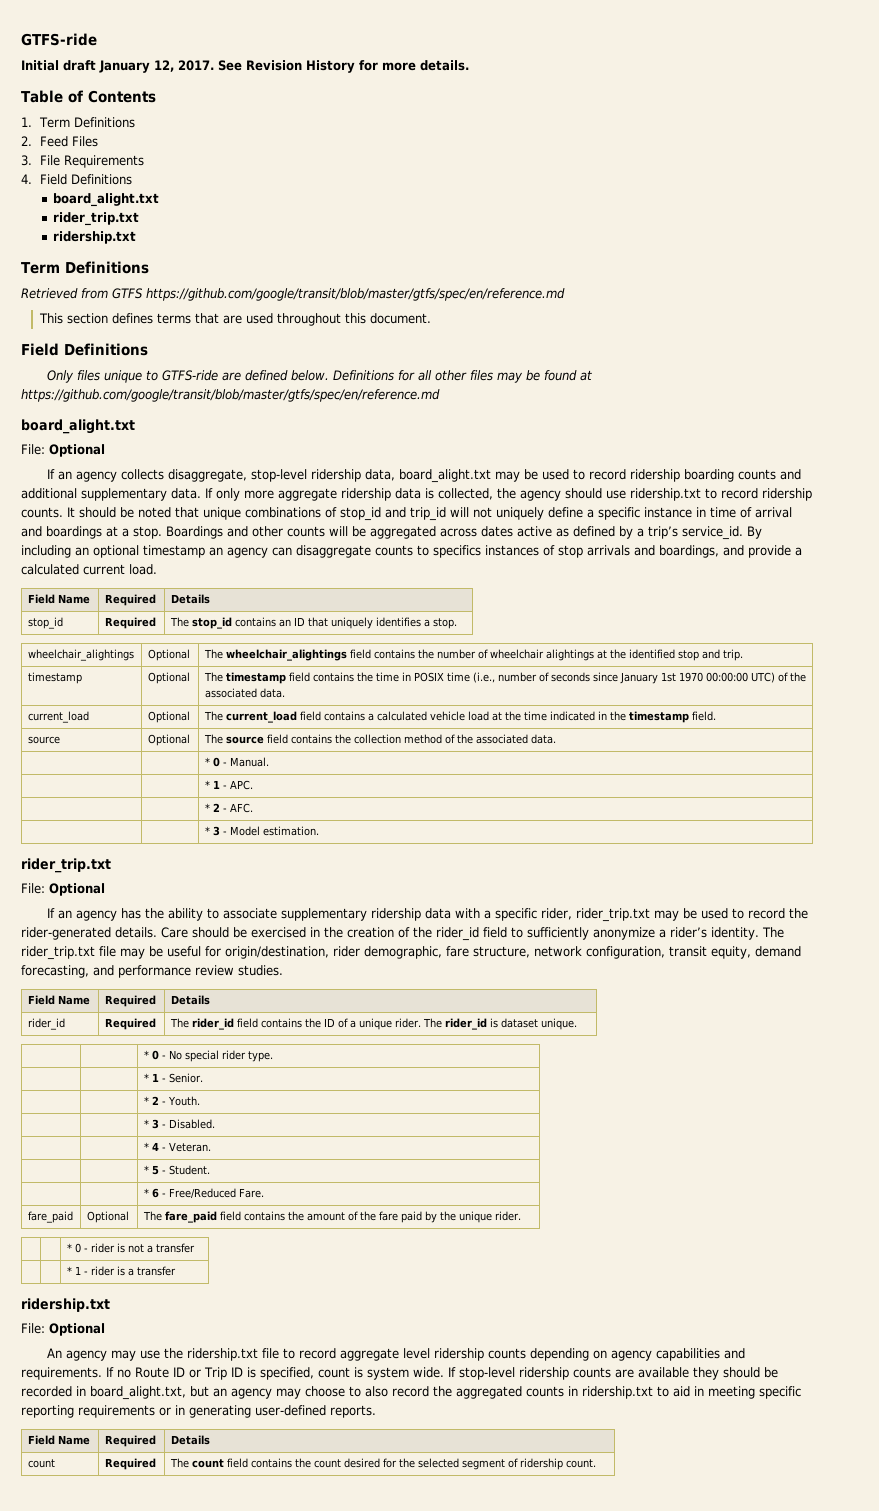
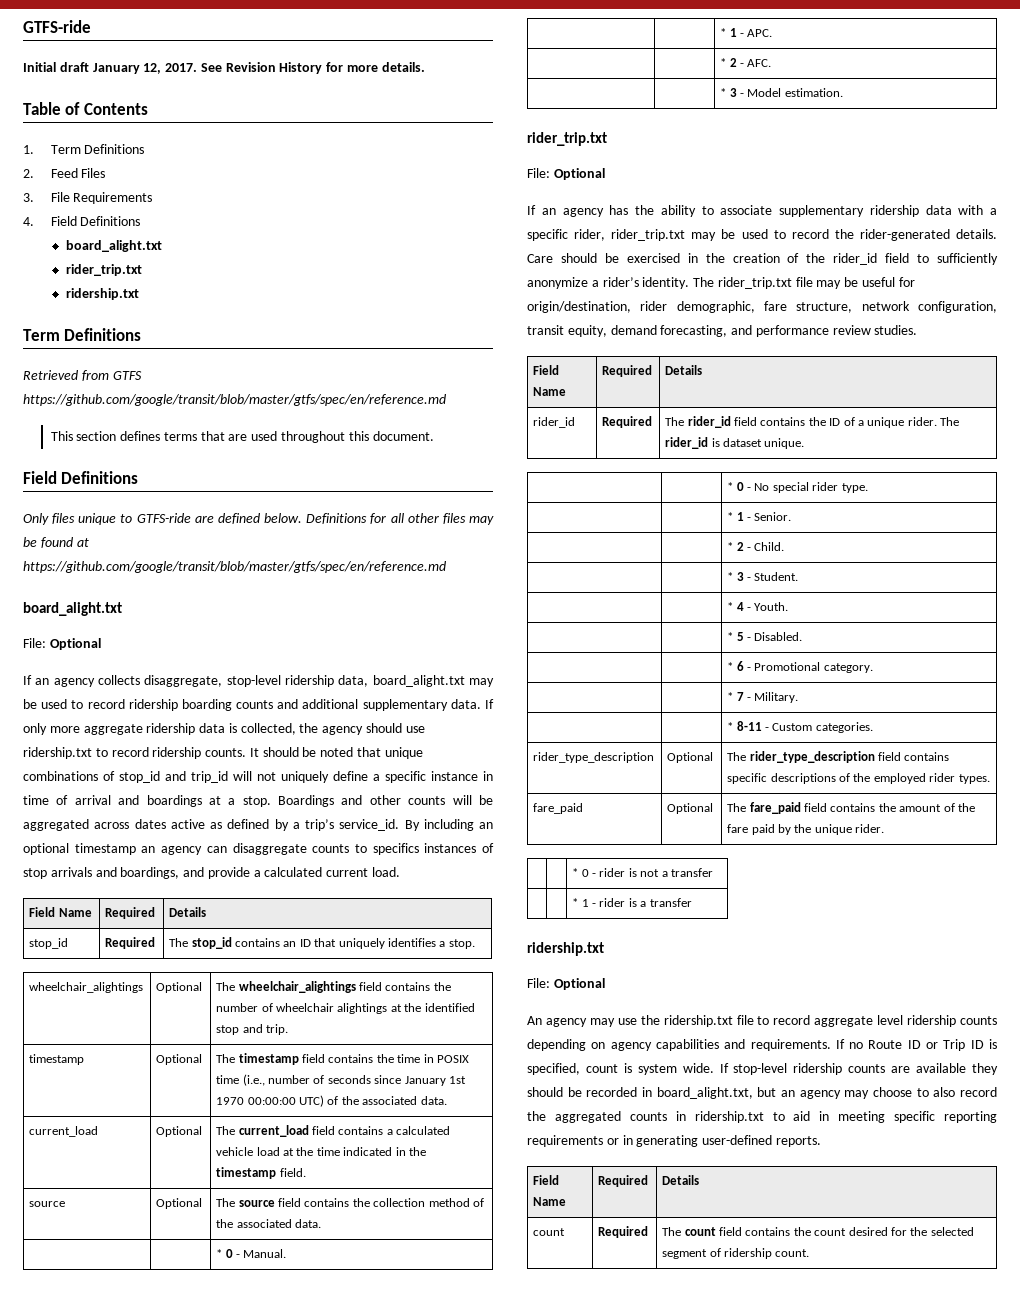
[167,1096,200,1106] [143,1119,215,1129] Youth. // | | * 3 - Disabled. -> [754,542,785,551] [727,572,799,581] Child. // | | * 3 - Student.
[168,1142,211,1152] Veteran. -> [754,602,789,611] Youth.
[168,1165,210,1175] Student. -> [754,632,803,641] Disabled.
[168,1188,264,1199] Free/Reduced Fare. -> [754,662,873,673] [727,692,799,703] [727,721,873,733] [533,752,655,763] [667,752,714,763] [727,751,950,763] [727,773,990,784] Promotional category. // | | * 7 - Military. // | | * 8-11 - Custom categories. // rider_type_description | Optional | The rider_type_description field contains specific descriptions of the employed rider types.

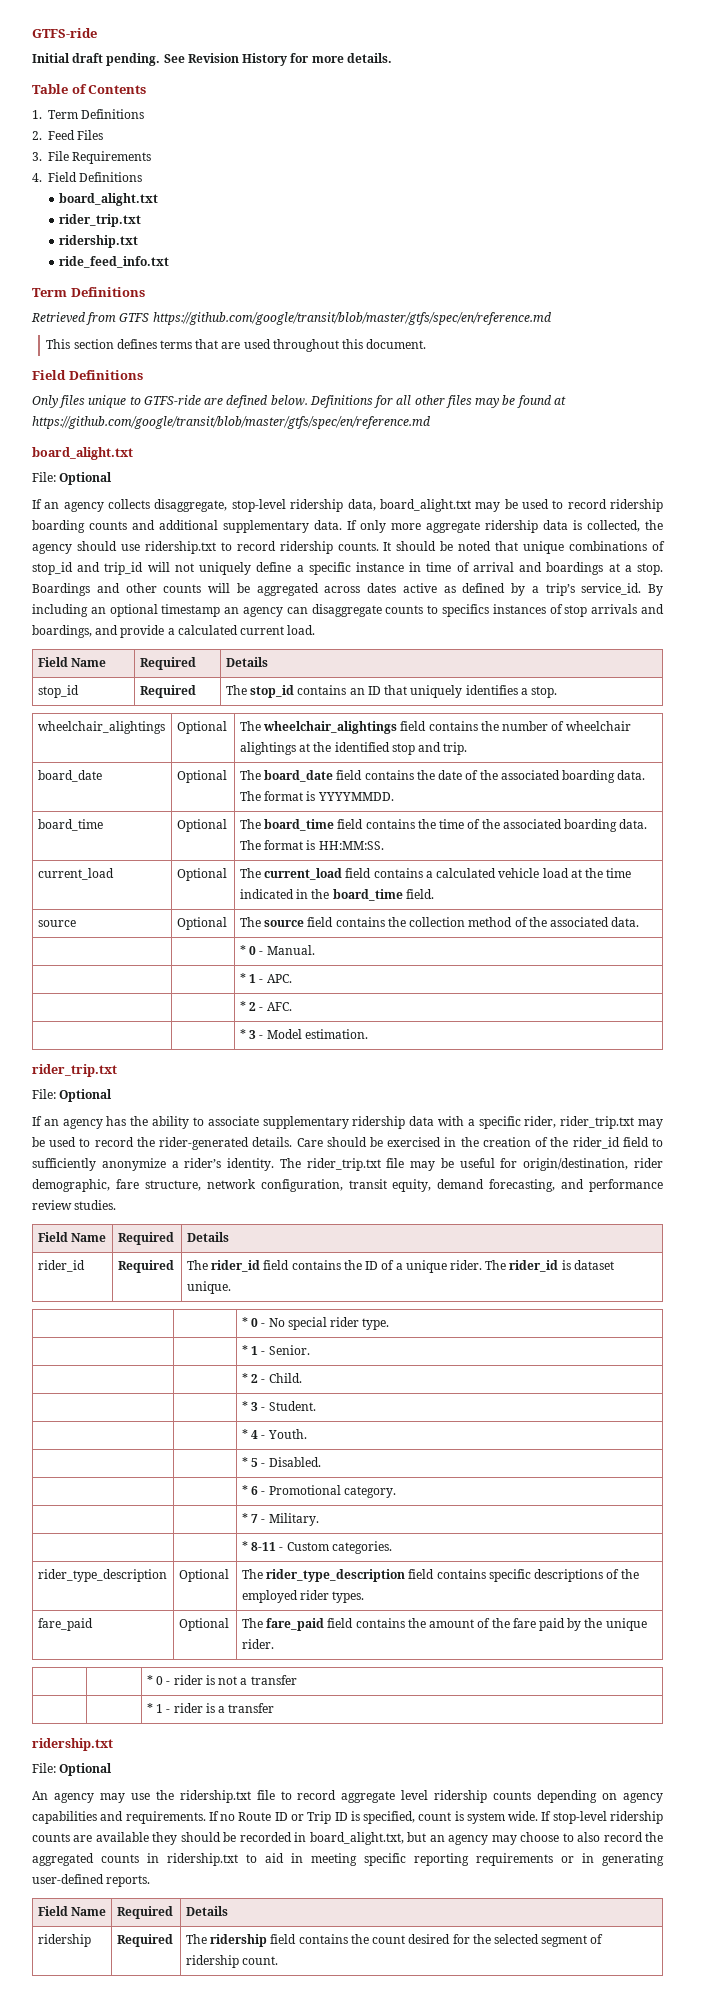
[92,63,198,74] January 12, 2017. -> [106,53,161,66] pending.
(139, 294) none -> [59,256,170,268] // ride_feed_info.txt
[29,1054,85,1065] [156,1054,203,1065] [216,1053,469,1065] [216,1074,466,1086] [216,1095,447,1107] timestamp | Optional | The timestamp field contains the time in POSIX time (i.e., number of seconds since January 1st 1970 00:00:00 UTC) of the associated data. -> [37,770,102,782] [176,770,227,783] [239,770,646,783] [239,791,394,801] [37,819,103,831] [176,819,227,832] [239,819,648,832] [239,840,384,850] board_date | Optional | The board_date field contains the date of the associated boarding data. The format is YYYYMMDD. // board_time | Optional | The board_time field contains the time of the associated boarding data. The format is HH:MM:SS.
[216,1167,277,1179] timestamp -> [332,889,403,901] board_time
[533,1228,566,1236] [598,1226,649,1238] [662,1227,716,1236] count | Required | The count -> [37,1934,91,1947] [116,1934,173,1947] [185,1934,268,1947] ridership | Required | The ridership

